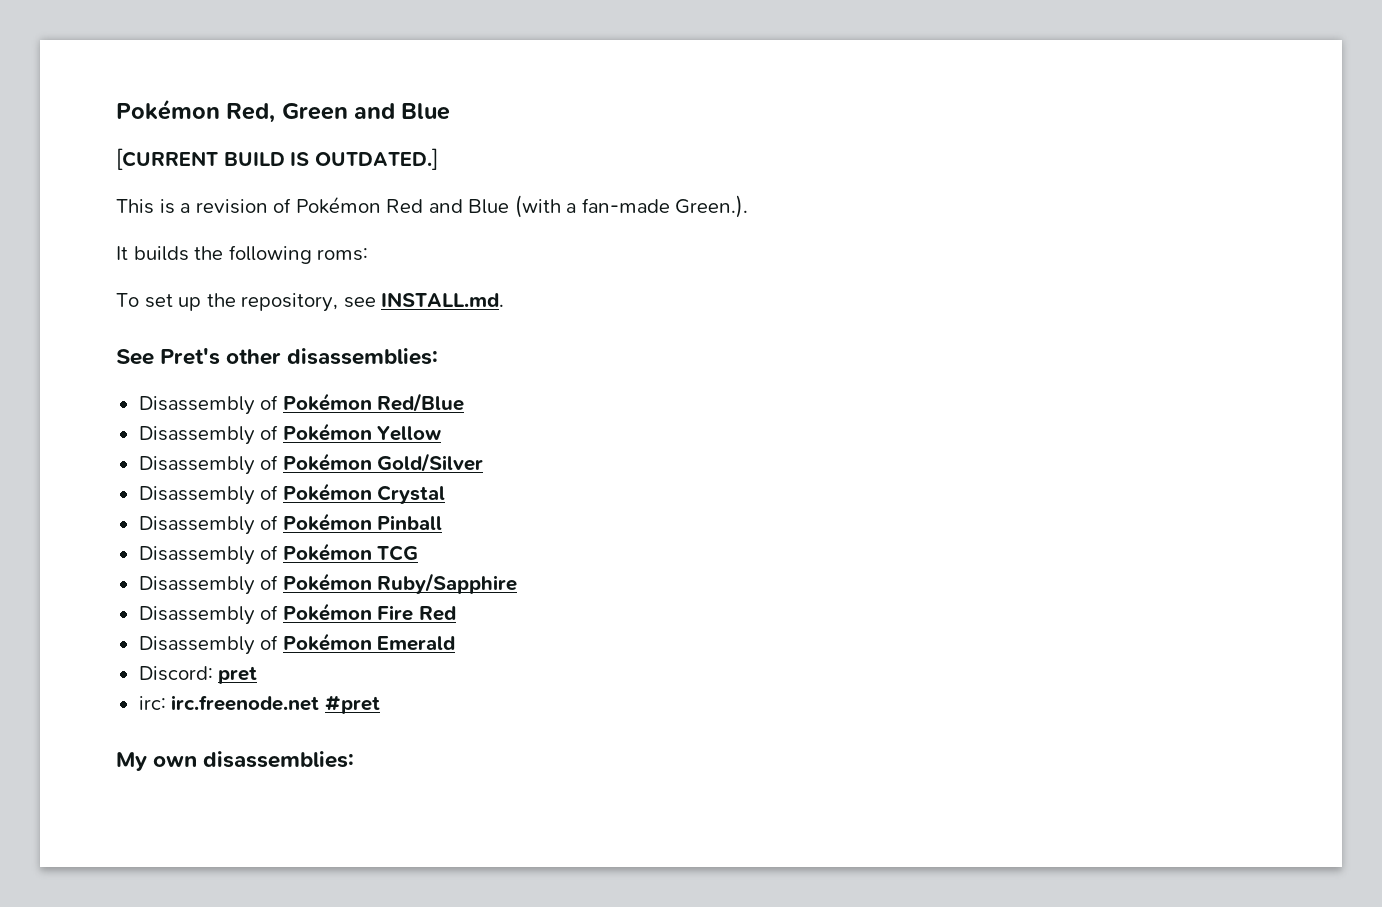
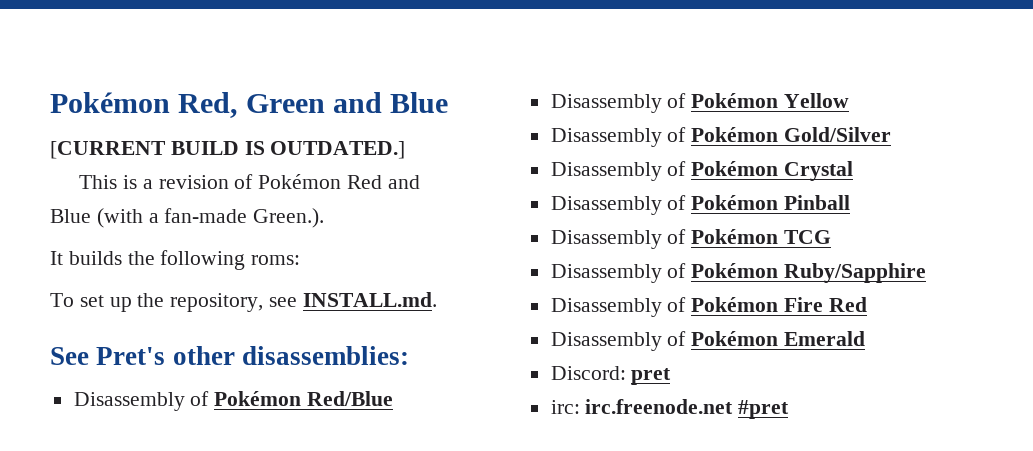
[116,751,355,771] // My own disassemblies: -> (790, 409) none

